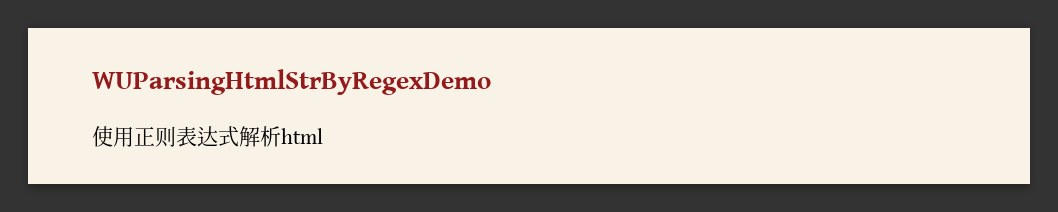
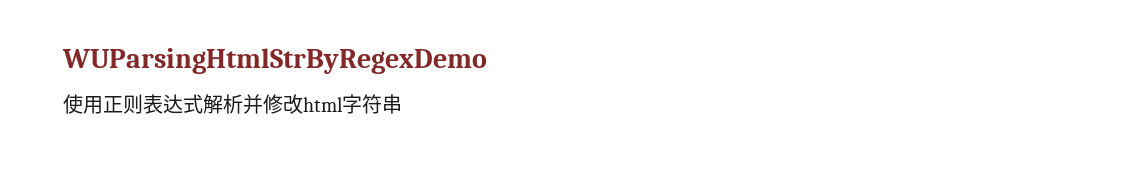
[281,128,323,144] html -> [243,94,402,114] 并修改html字符串

